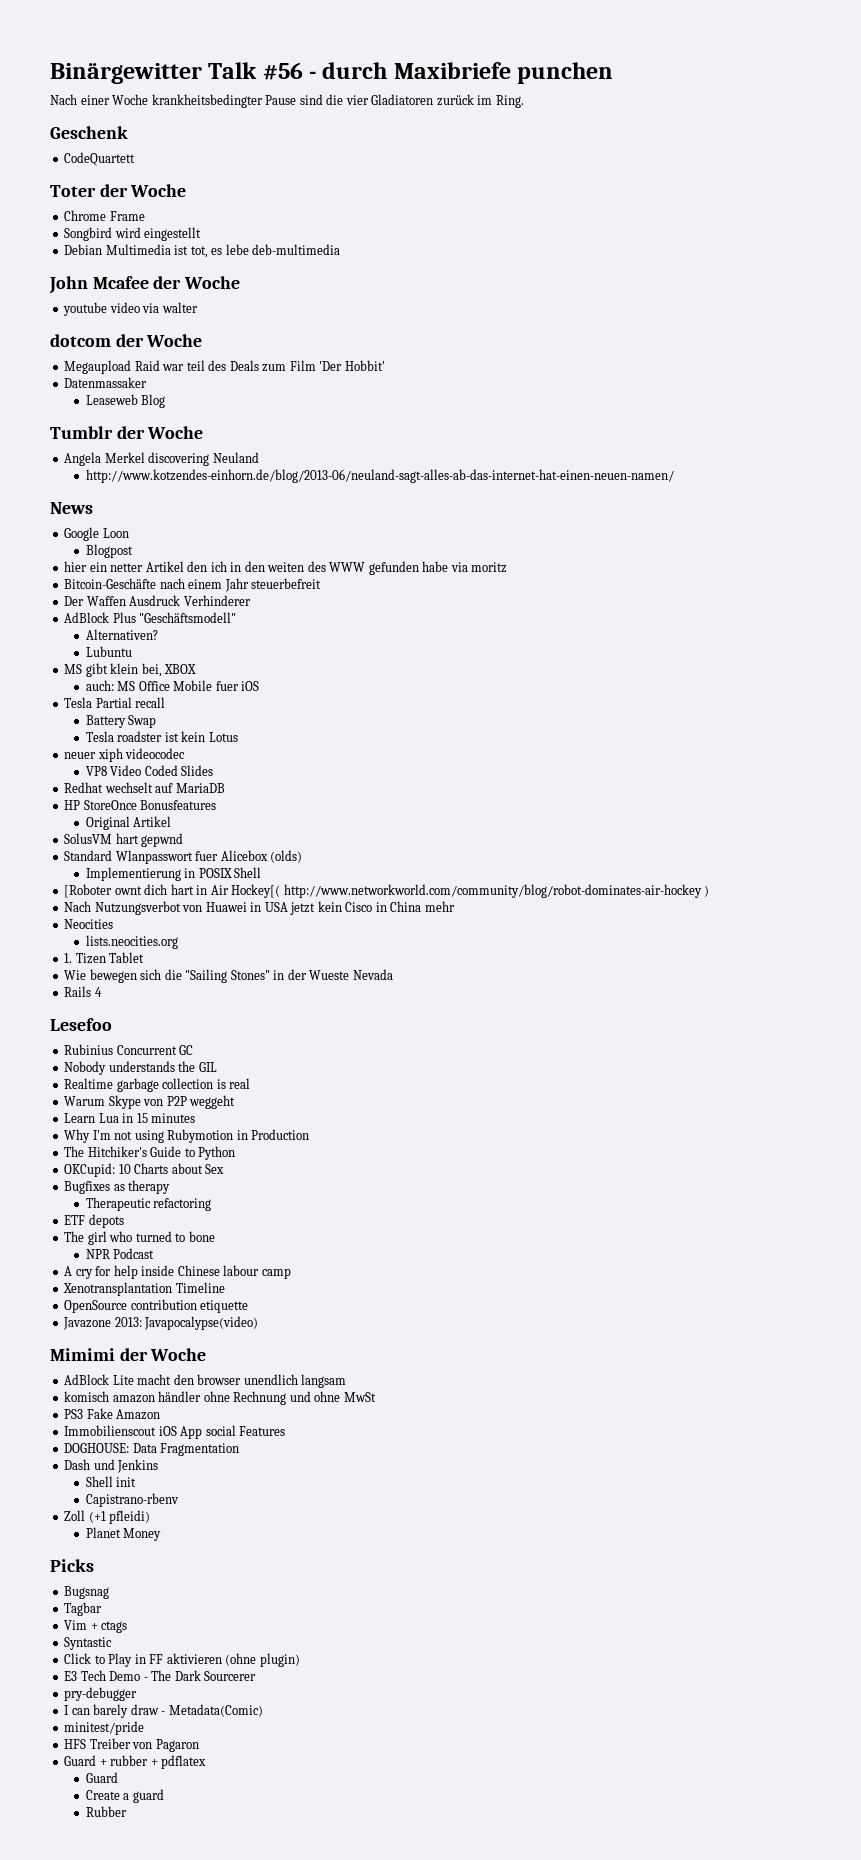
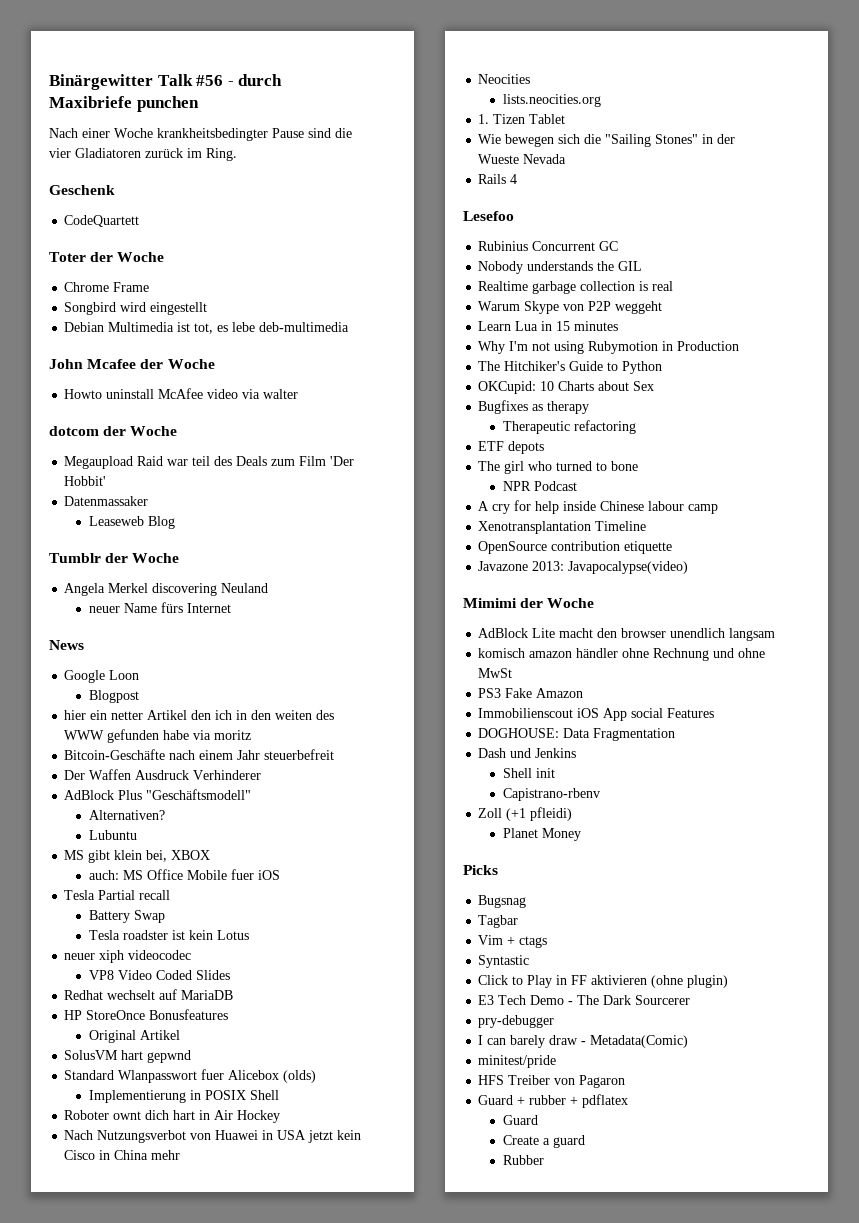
[63,302,108,316] youtube -> [64,388,204,399] Howto uninstall McAfee
[85,469,674,483] http://www.kotzendes-einhorn.de/blog/2013-06/neuland-sagt-alles-ab-das-internet-hat-einen-neuen-namen/ -> [88,602,231,613] neuer Name fürs Internet
[64,884,113,898] [Roboter -> [64,1110,110,1120] Roboter
[231,884,710,898] Hockey[( http://www.networkworld.com/community/blog/robot-dominates-air-hockey ) -> [237,1110,281,1123] Hockey

